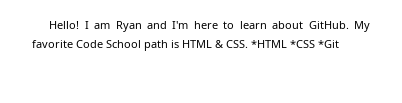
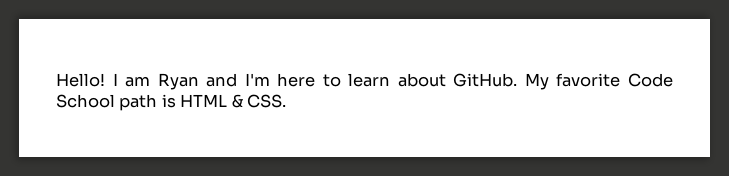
[251,40,339,48] *HTML *CSS *Git -> (287, 101) none

